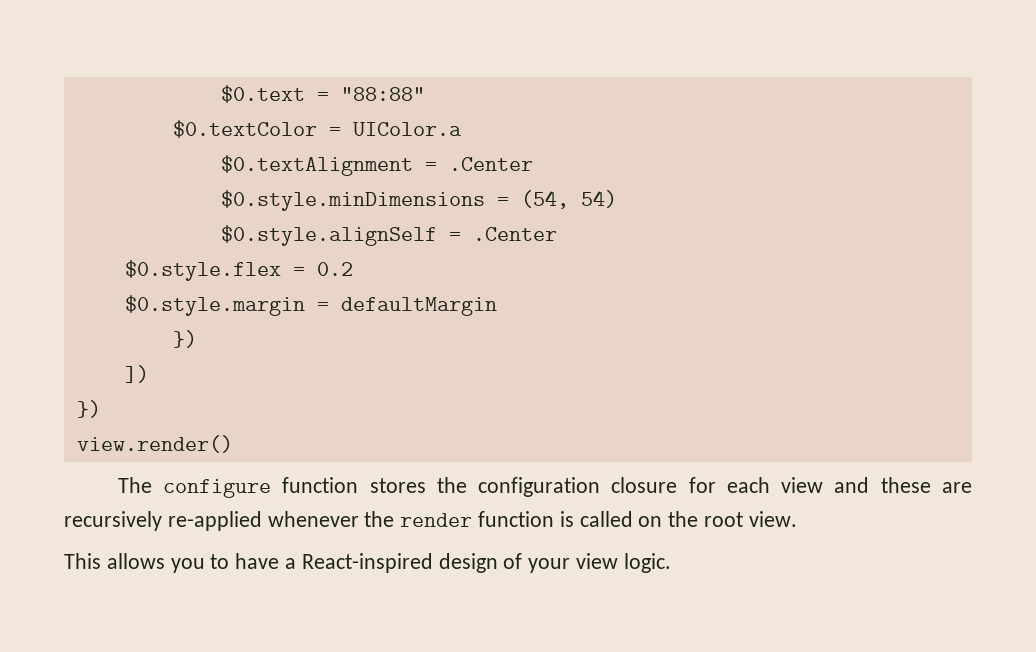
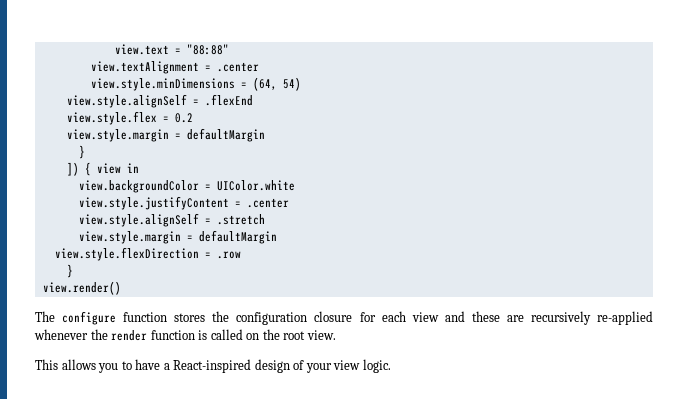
[220,85,305,103] $0.text -> [114,44,169,55] view.text
[172,120,462,138] [220,155,533,176] [220,190,617,211] [220,225,557,246] [124,260,281,281] $0.textColor = UIColor.a // $0.textAlignment = .Center // $0.style.minDimensions = (54, 54) // $0.style.alignSelf = .Center // $0.style.flex -> [90,61,259,74] [90,77,301,91] [66,94,253,108] [66,111,157,125] view.textAlignment = .center // view.style.minDimensions = (64, 54) // view.style.alignSelf = .flexEnd // view.style.flex
[124,295,497,316] [172,330,197,348] $0.style.margin = defaultMargin // }) -> [66,128,265,142] [78,145,85,159] view.style.margin = defaultMargin // }
[76,400,101,418] // }) -> [84,162,139,176] [78,180,295,193] [78,196,289,210] [78,213,265,227] [78,230,277,244] [54,247,241,261] [66,264,73,278] { view in // view.backgroundColor = UIColor.white // view.style.justifyContent = .center // view.style.alignSelf = .stretch // view.style.margin = defaultMargin // view.style.flexDirection = .row // }

